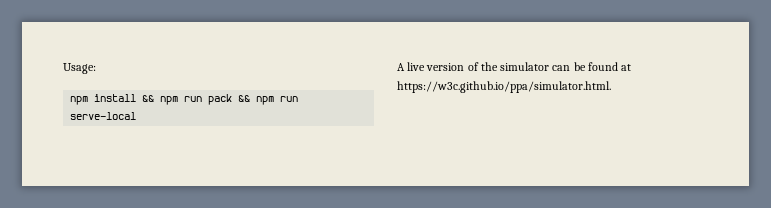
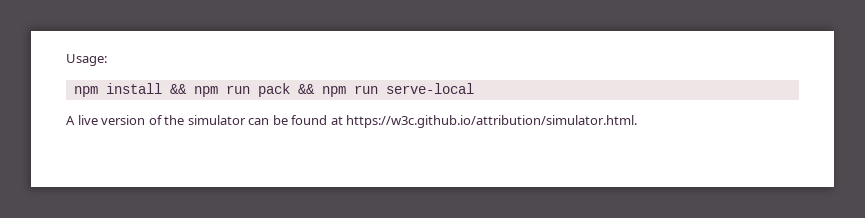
[397,81,611,93] https://w3c.github.io/ppa/simulator.html. -> [346,115,638,128] https://w3c.github.io/attribution/simulator.html.

